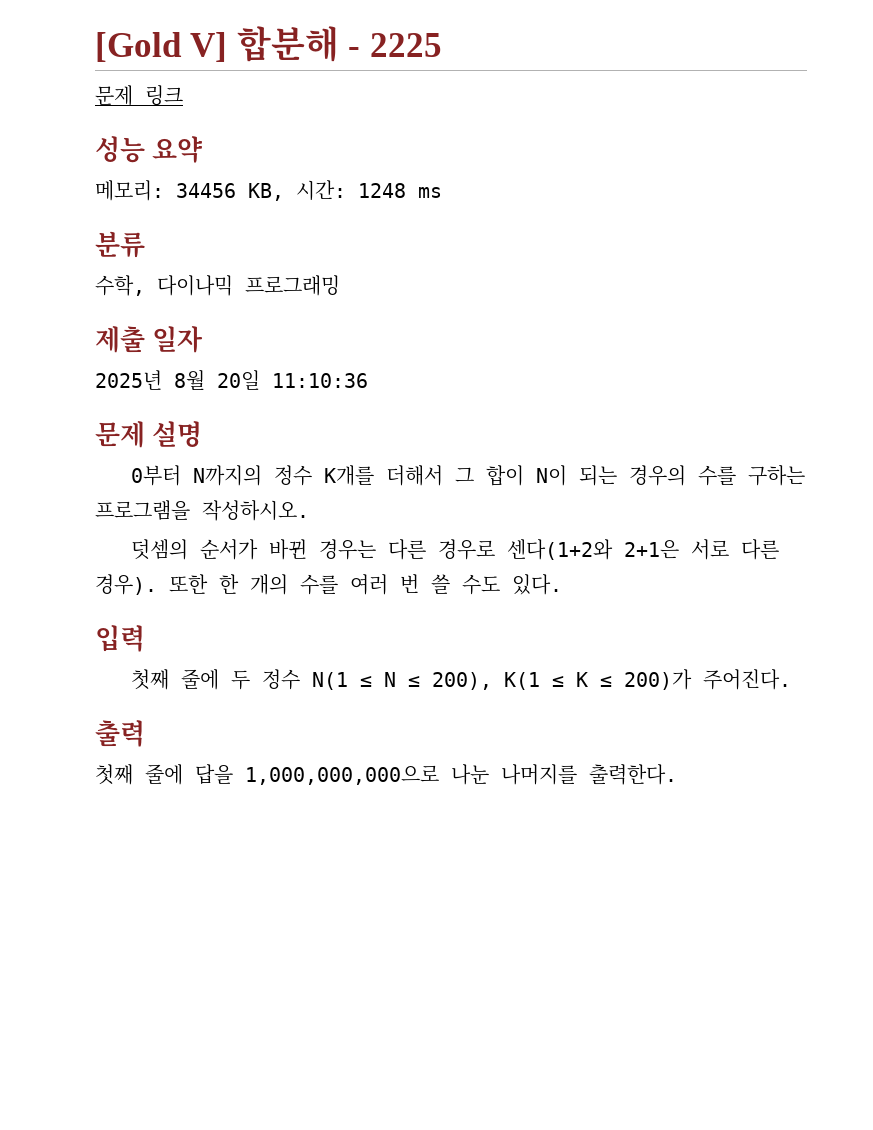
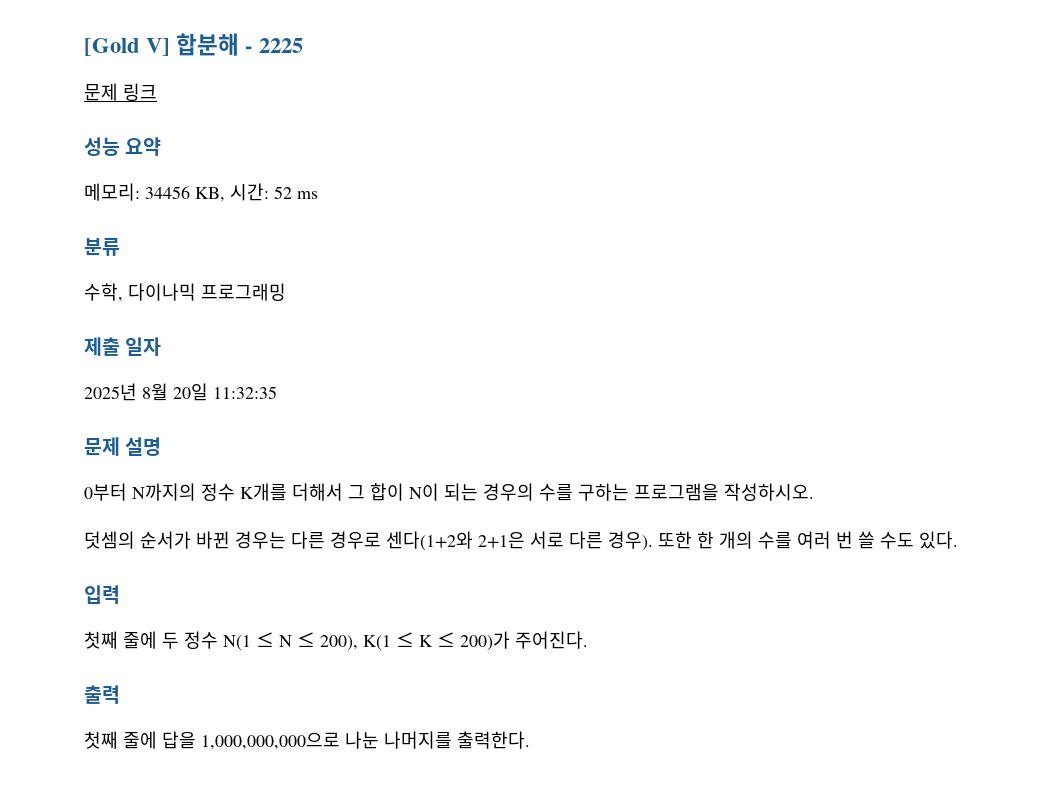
[358,183,406,198] 1248 -> [274,186,292,199] 52
[272,373,368,388] 11:10:36 -> [213,386,277,399] 11:32:35

